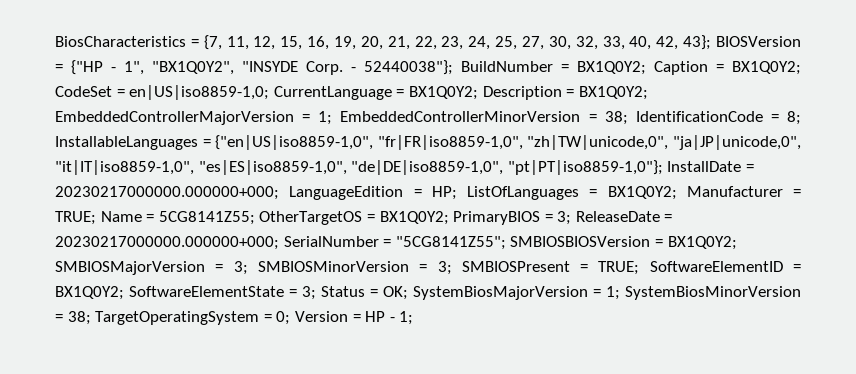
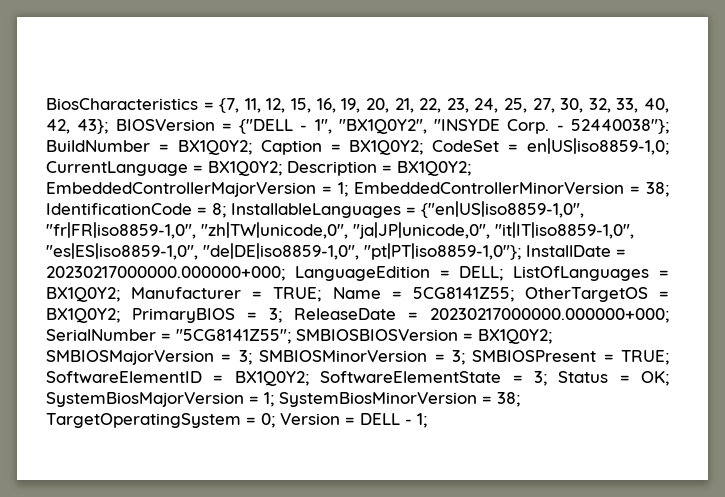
[71,60,103,75] {"HP -> [239,119,294,134] {"DELL
[431,186,457,200] HP; -> [459,266,504,281] DELL;
[365,311,386,322] HP -> [360,413,400,425] DELL

